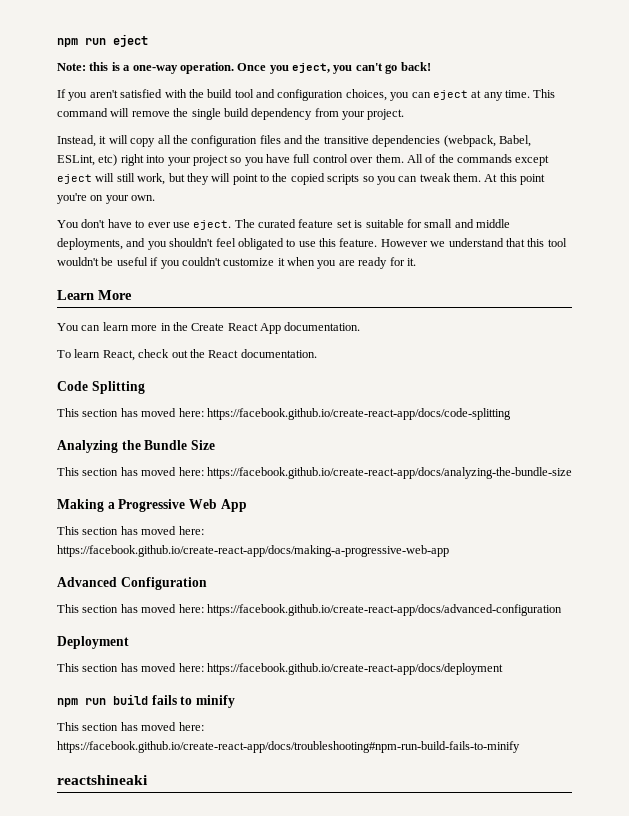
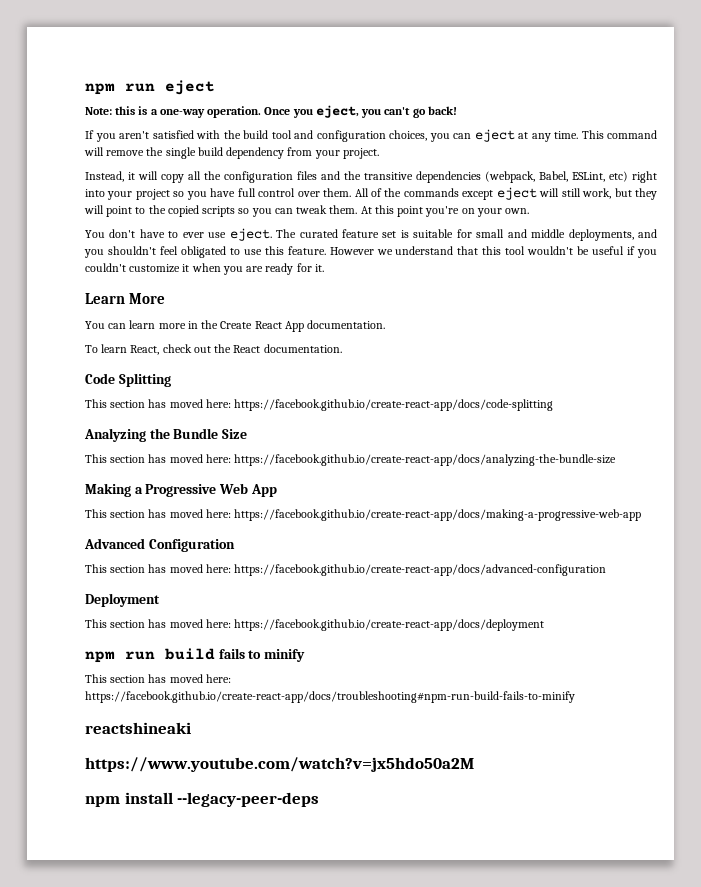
(148, 780) none -> [85,757,474,772] [85,792,320,807] // https://www.youtube.com/watch?v=jx5hdo50a2M // npm install --legacy-peer-deps

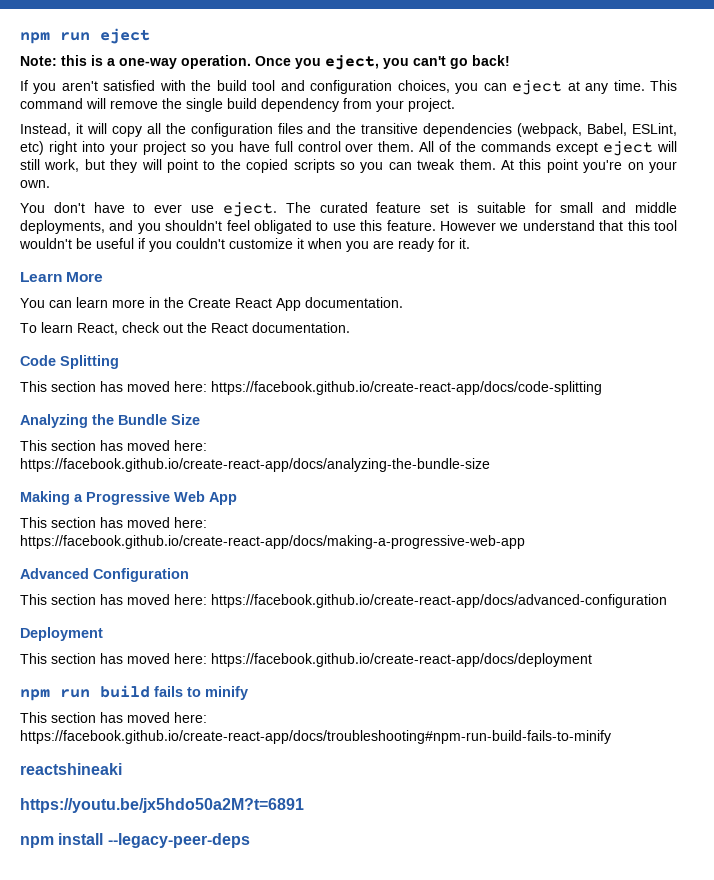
[85,757,474,772] https://www.youtube.com/watch?v=jx5hdo50a2M -> [20,798,304,813] https://youtu.be/jx5hdo50a2M?t=6891

